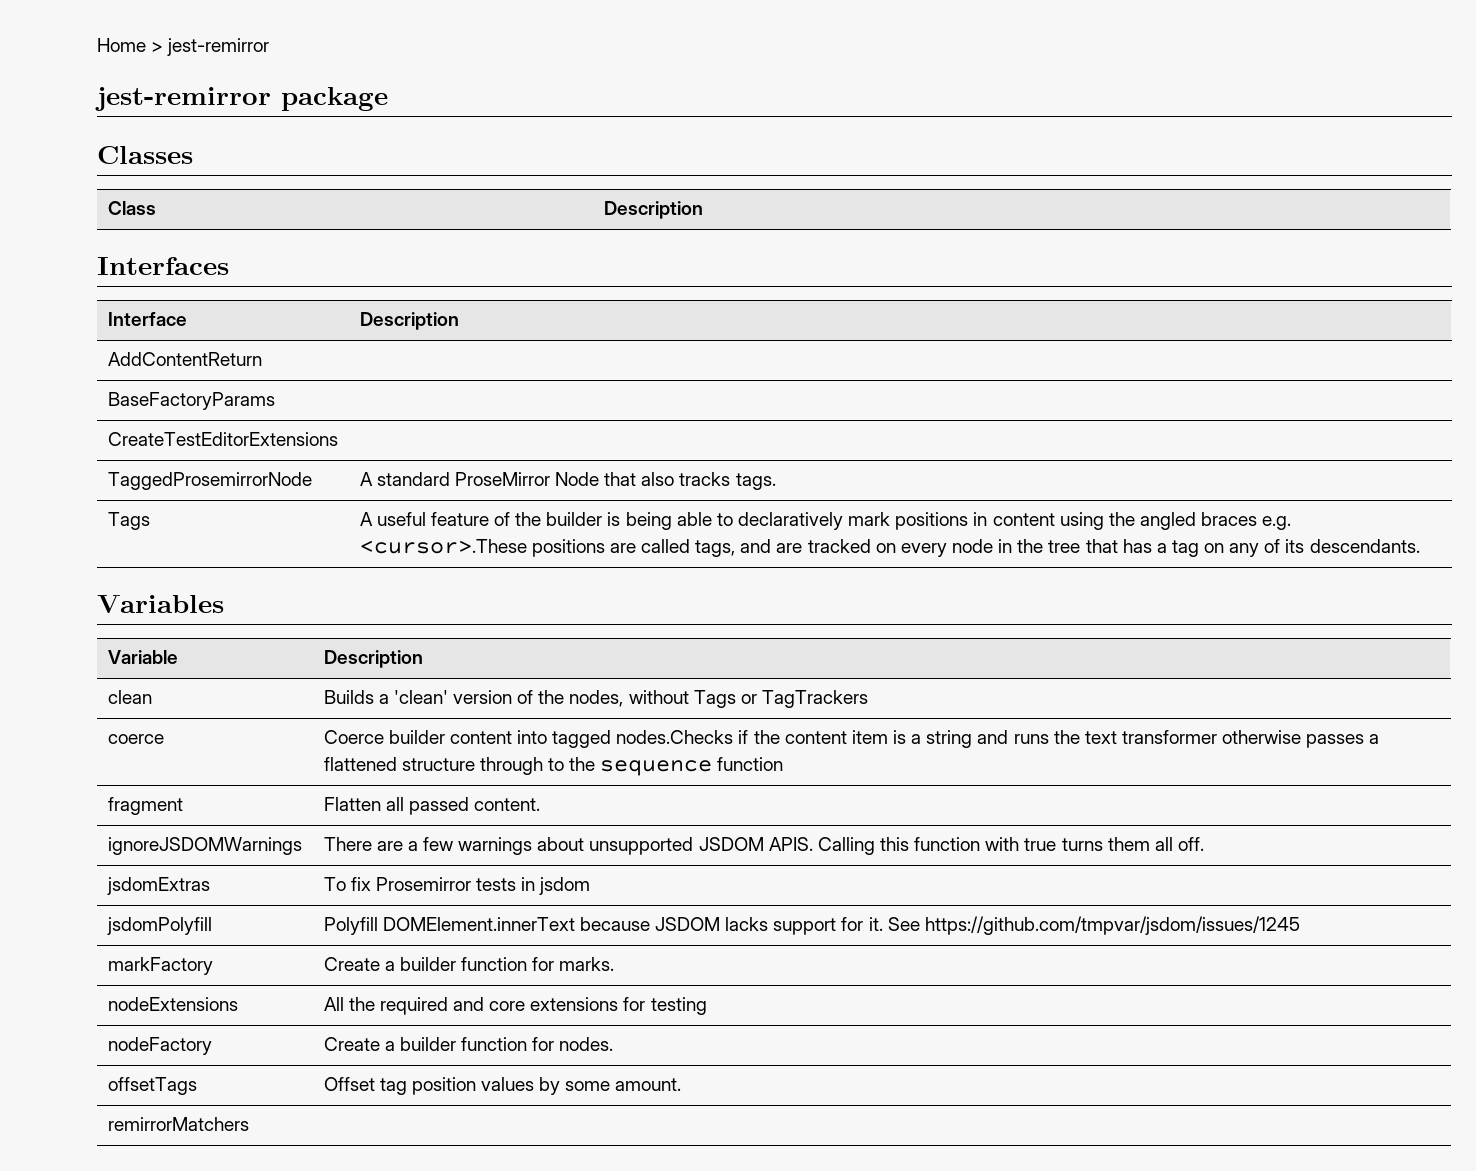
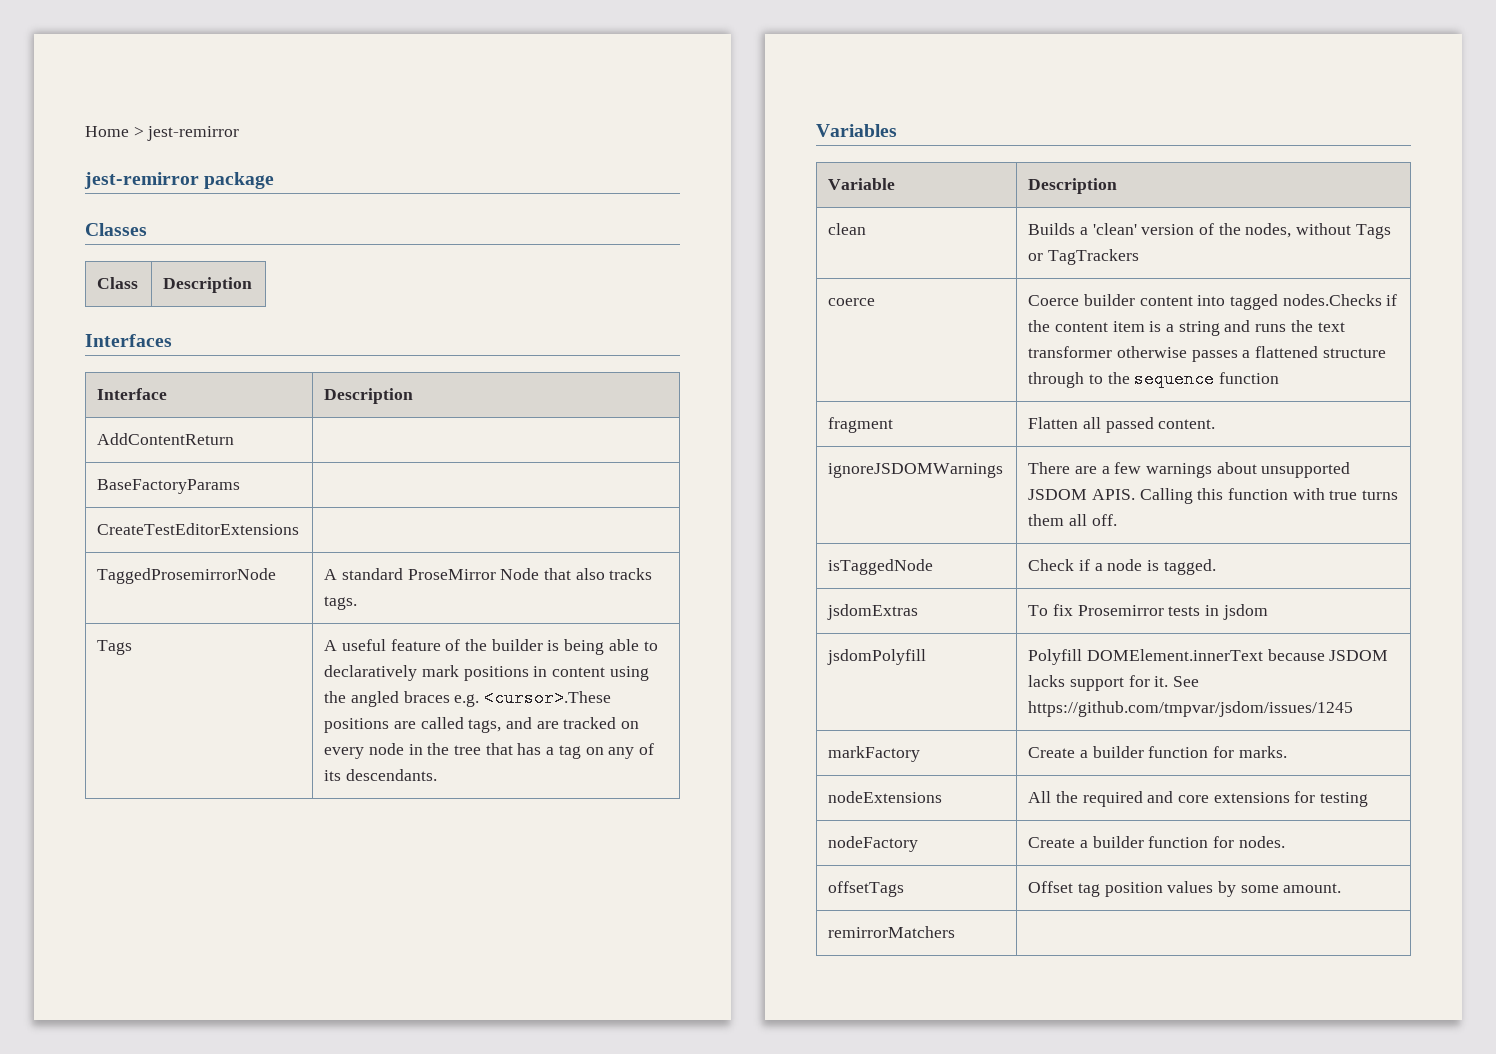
(1204, 844) none -> [828,559,934,575] [1028,559,1216,575] // isTaggedNode | Check if a node is tagged.

